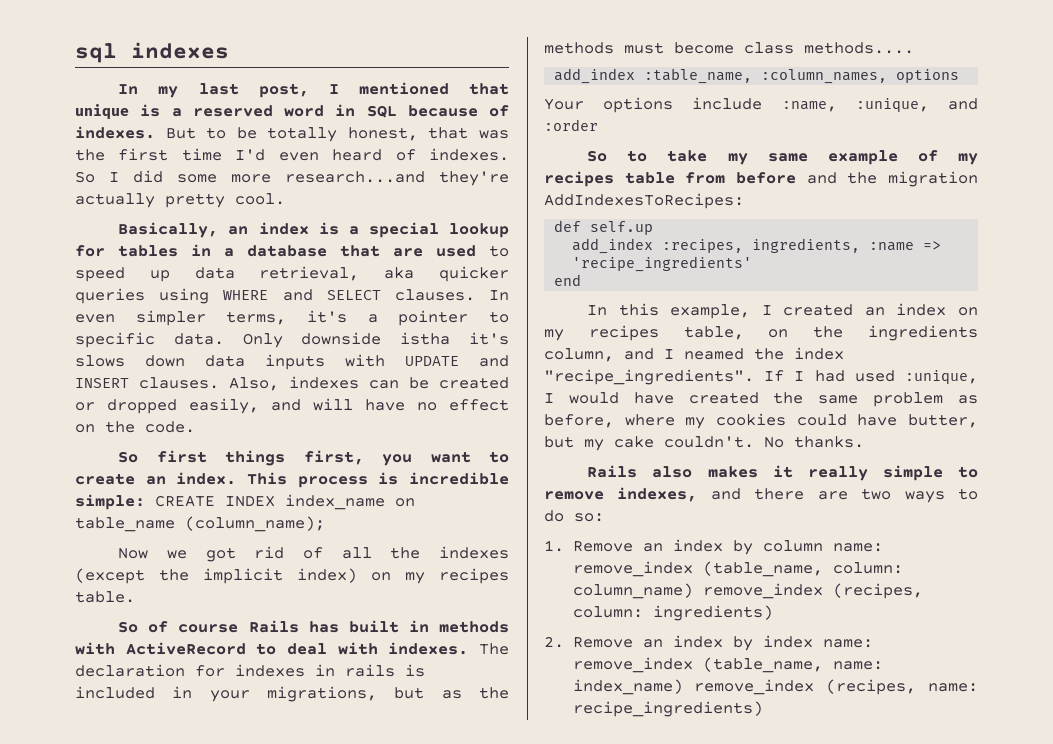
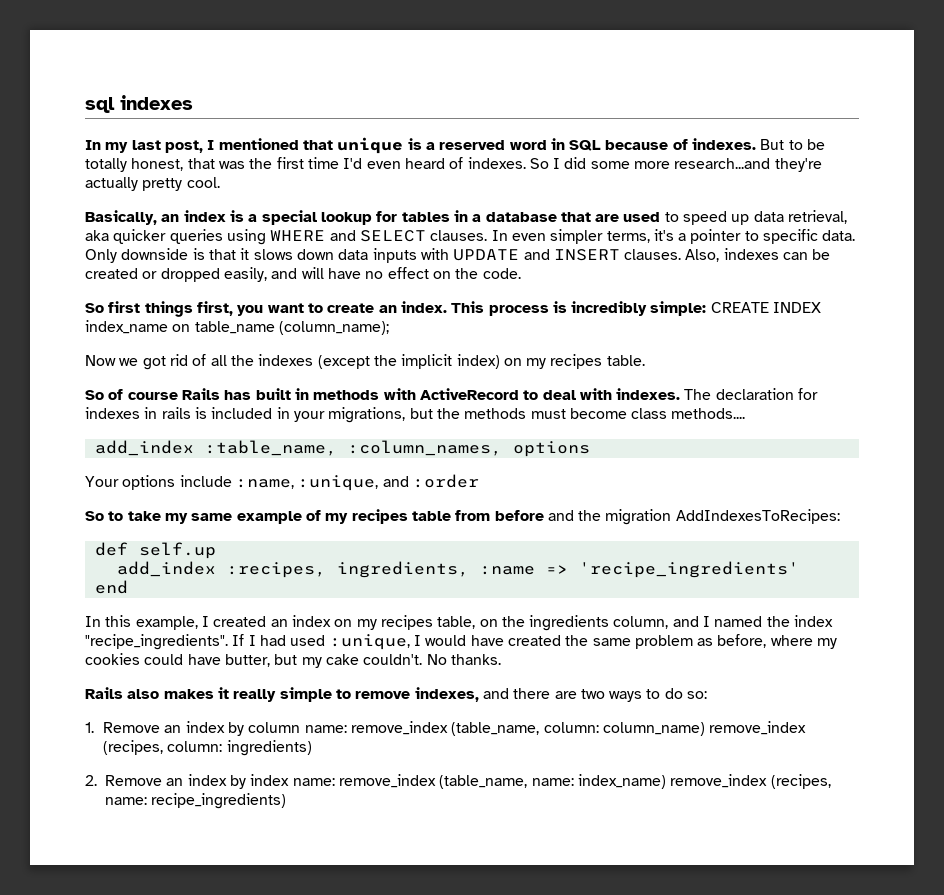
[400,332,510,345] istha it's -> [192,248,250,260] is that it
[409,472,509,485] incredible -> [571,301,648,316] incredibly
[441,690,462,699] as -> (433, 413) none
[684,348,744,360] neamed -> [714,616,763,627] named

